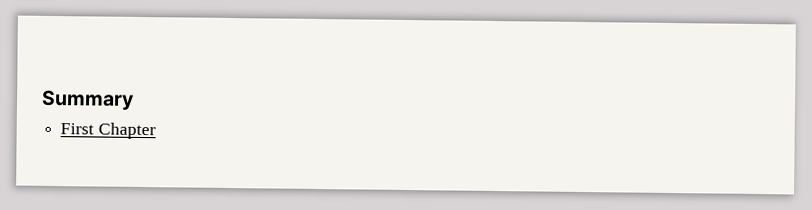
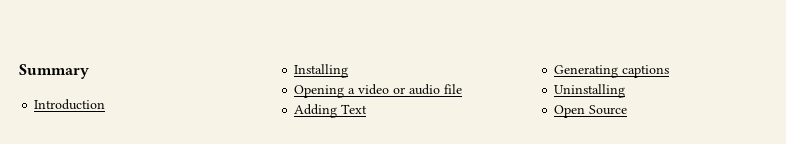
[60,122,156,140] First Chapter -> [34,99,106,110] [294,64,349,78] [294,84,463,98] [294,104,368,118] [554,65,670,78] [554,84,626,98] [554,105,628,118] Introduction // Installing // Opening a video or audio file // Adding Text // Generating captions // Uninstalling // Open Source

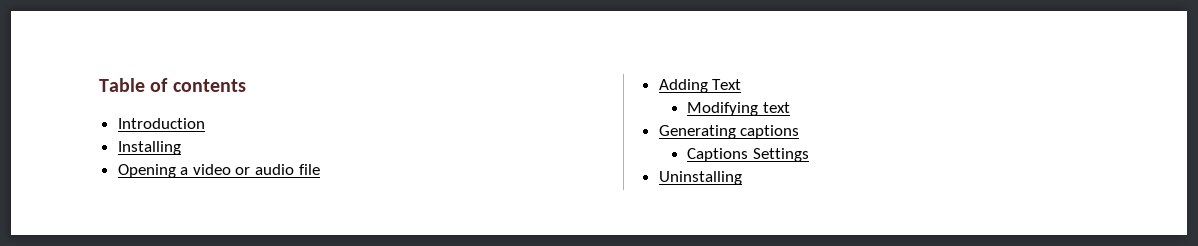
[19,64,89,79] Summary -> [99,78,246,92] Table of contents
(368, 109) none -> [686,102,790,116] // Modifying text
(670, 71) none -> [686,148,809,162] // Captions Settings
[554,105,628,118] // Open Source -> (742, 178) none

